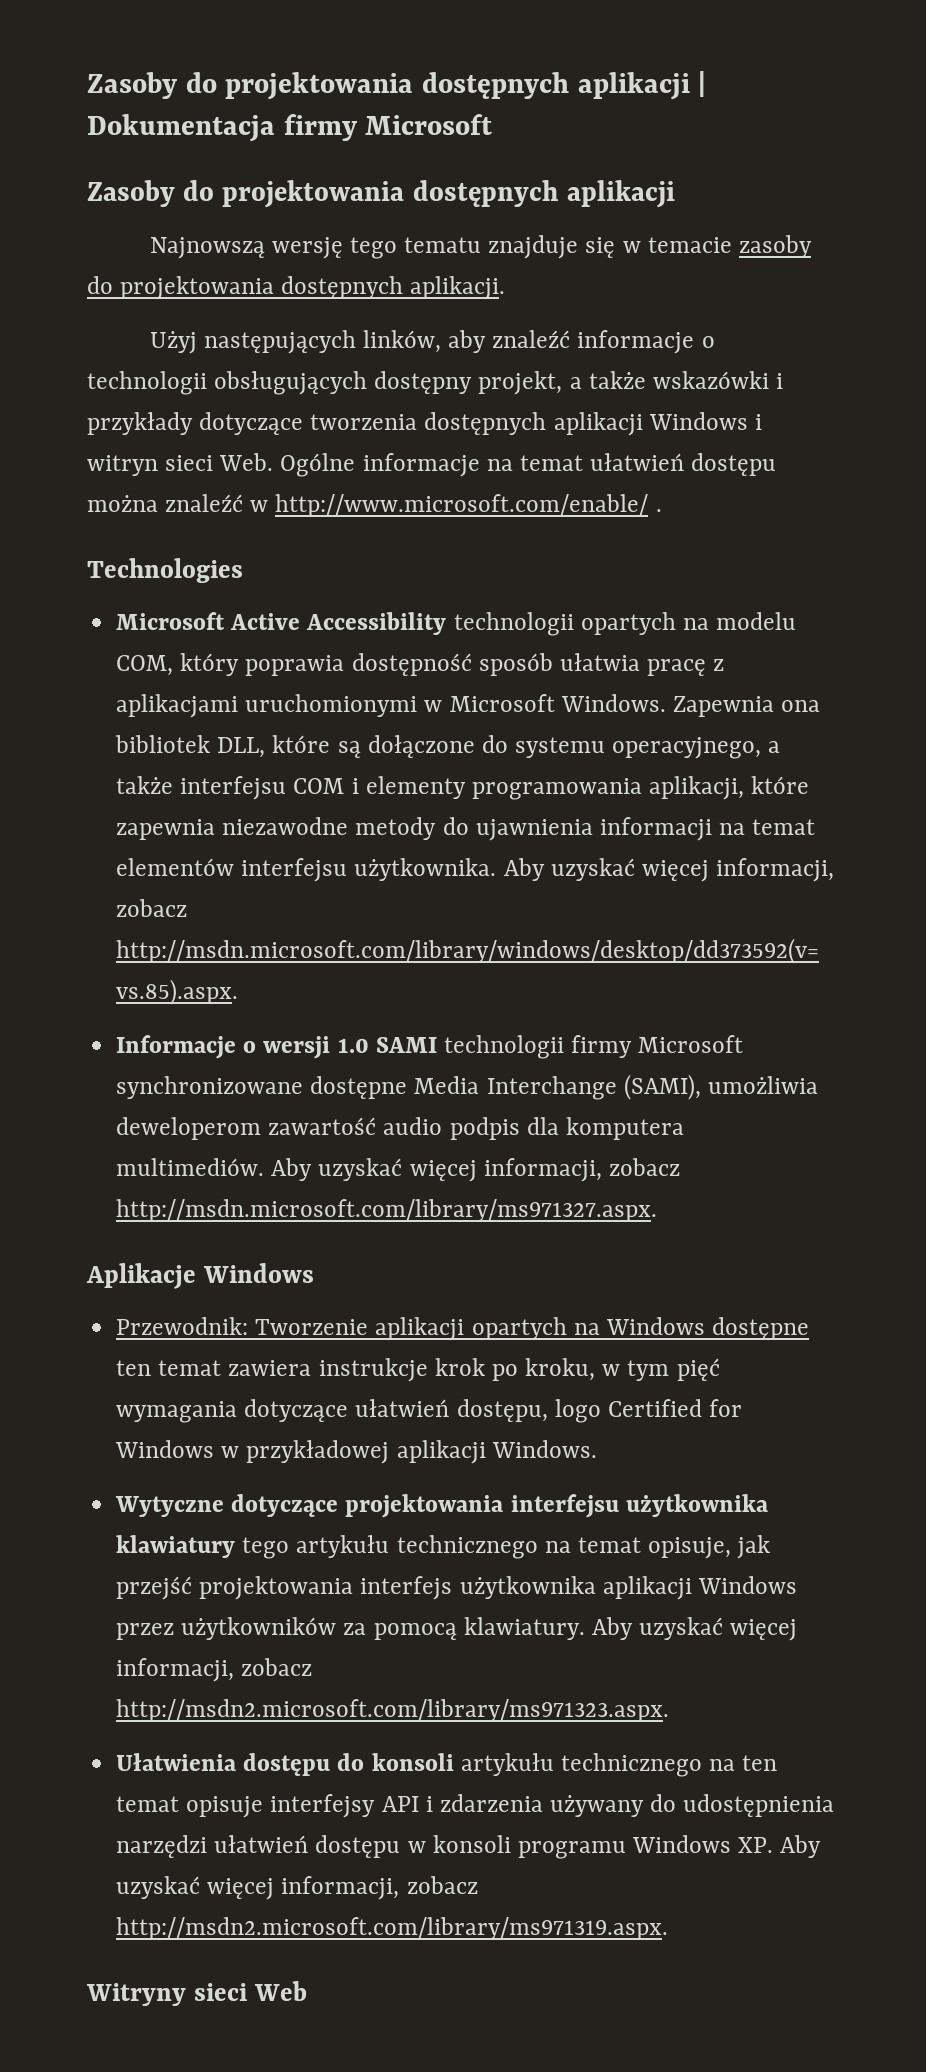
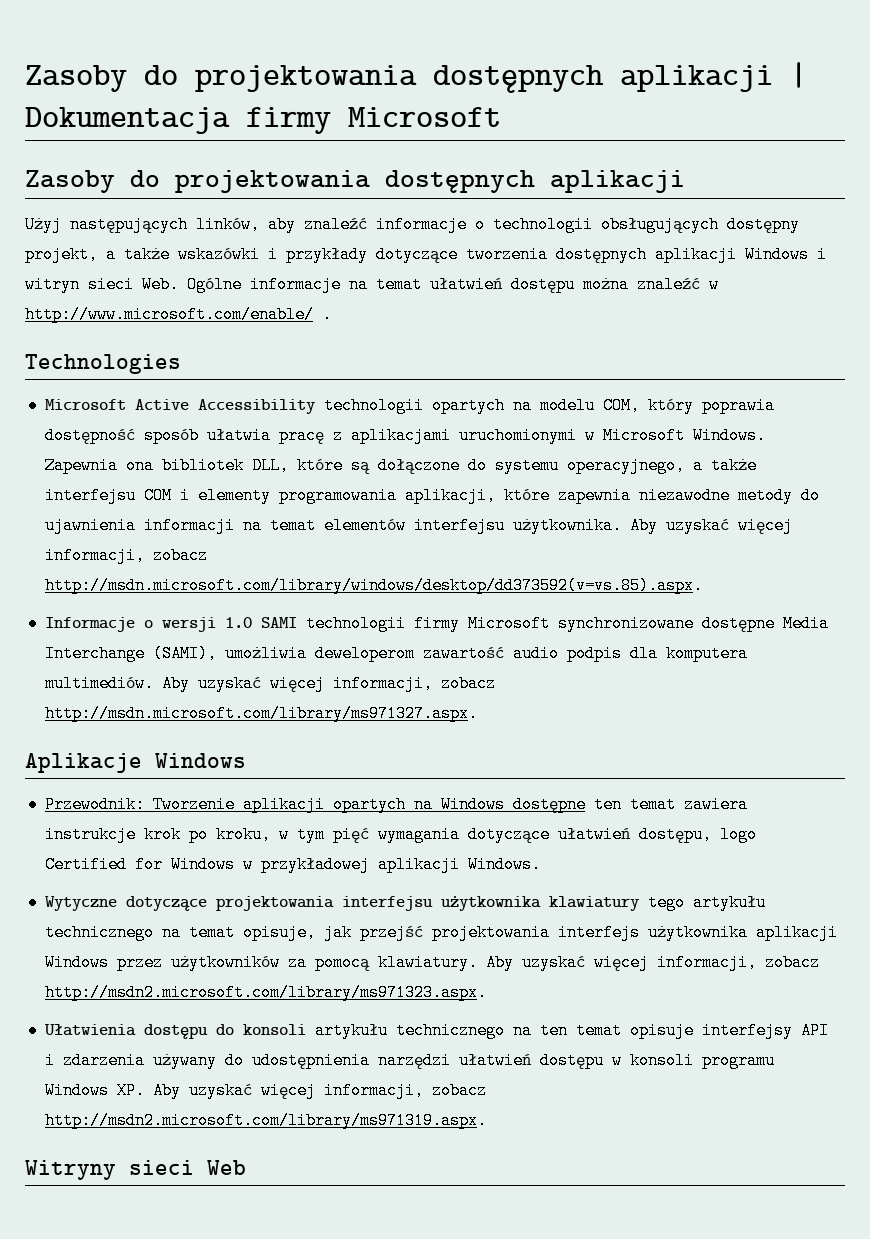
[149,235,812,259] [87,276,506,300] // Najnowszą wersję tego tematu znajduje się w temacie zasoby do projektowania dostępnych aplikacji. -> (685, 181) none

